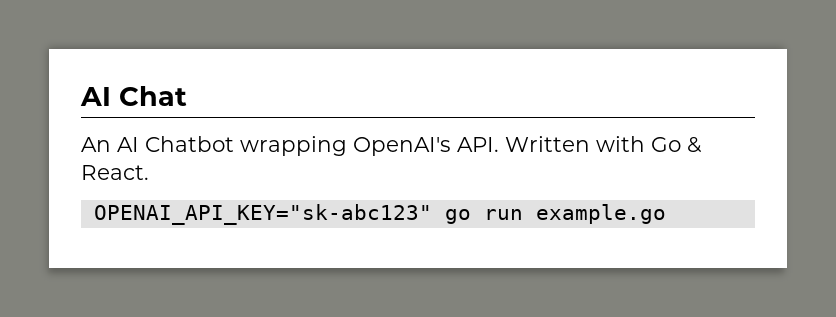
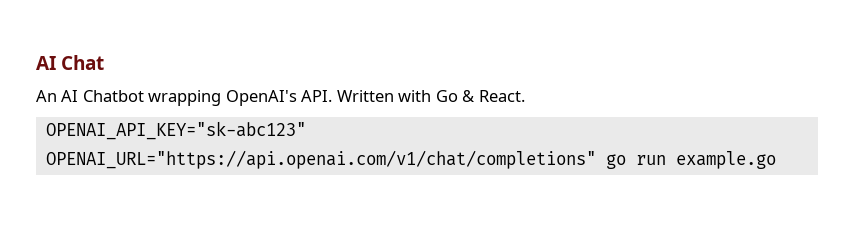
(432, 214) none -> [45,150,596,169] OPENAI_URL="https://api.openai.com/v1/chat/completions"

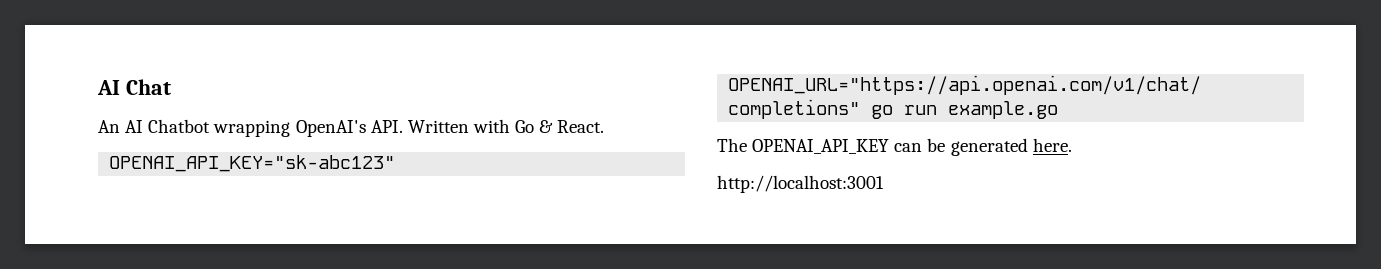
(776, 160) none -> [717,138,1072,156] [717,175,884,193] // The OPENAI_API_KEY can be generated here. // http://localhost:3001

